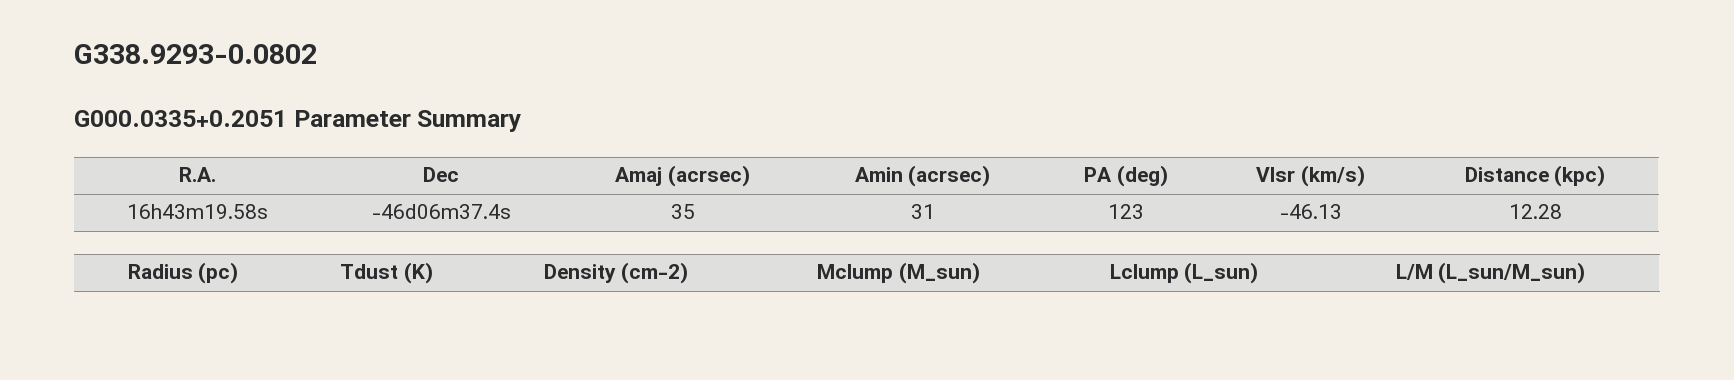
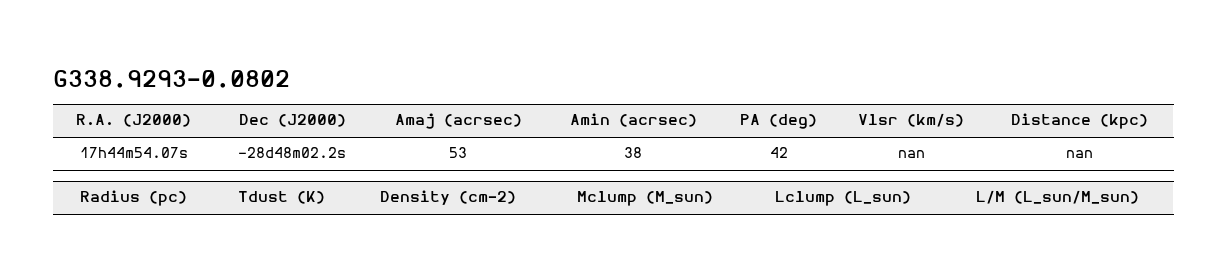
[74,110,522,132] // G000.0335+0.2051 Parameter Summary -> (290, 79) none
(216, 174) none -> [123,114,191,127] (J2000)
(460, 174) none -> [277,114,346,127] (J2000)
[126,204,268,219] [371,204,511,219] [670,204,695,219] [910,204,935,219] [1108,204,1144,219] [1279,204,1342,219] [1508,204,1562,219] 16h43m19.58s | -46d06m37.4s | 35 | 31 | 123 | -46.13 | 12.28 -> [79,147,188,158] [237,147,346,158] [449,147,467,158] [624,147,642,158] [769,147,788,158] [897,150,925,158] [1066,150,1093,158] 17h44m54.07s | -28d48m02.2s | 53 | 38 | 42 | nan | nan

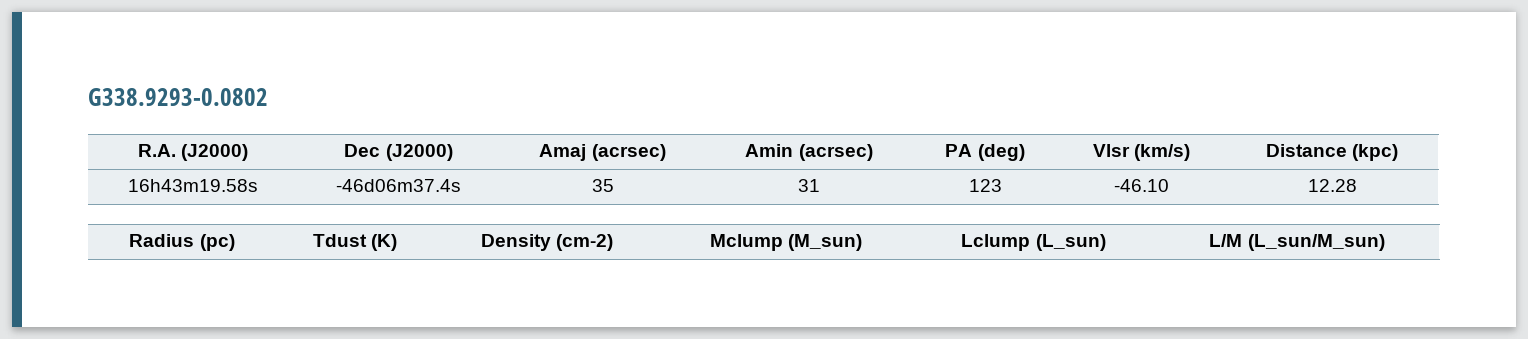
[79,147,188,158] [237,147,346,158] [449,147,467,158] [624,147,642,158] [769,147,788,158] [897,150,925,158] [1066,150,1093,158] 17h44m54.07s | -28d48m02.2s | 53 | 38 | 42 | nan | nan -> [128,179,258,192] [336,179,461,192] [591,179,614,192] [798,179,820,192] [968,179,1002,192] [1114,179,1169,192] [1307,179,1357,192] 16h43m19.58s | -46d06m37.4s | 35 | 31 | 123 | -46.10 | 12.28

